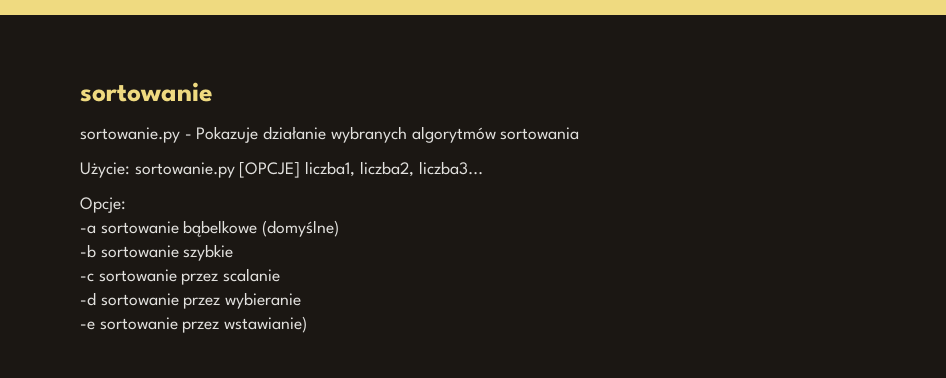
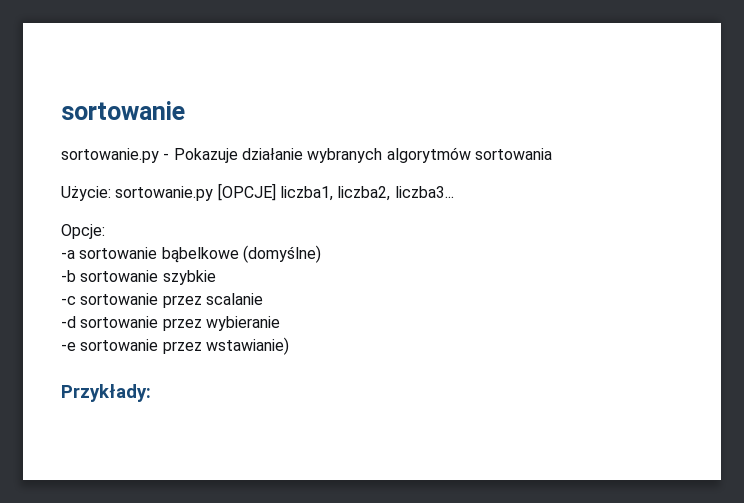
(308, 324) none -> [61,384,151,402] // Przykłady:

